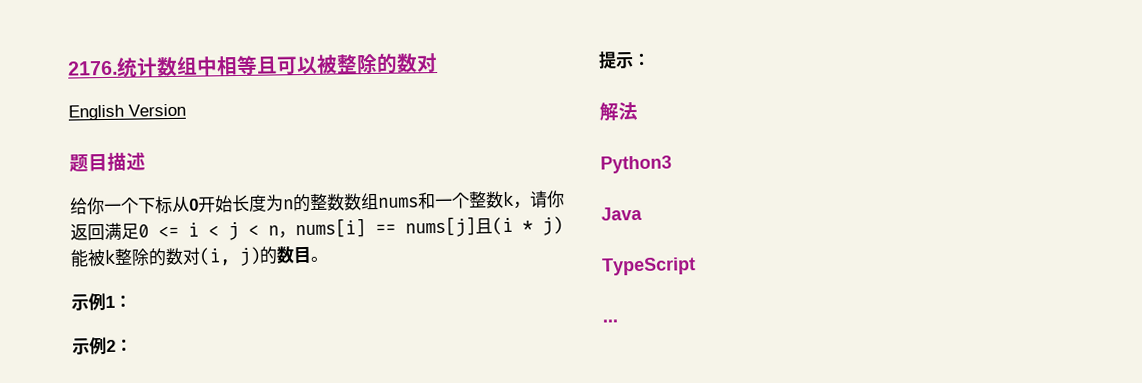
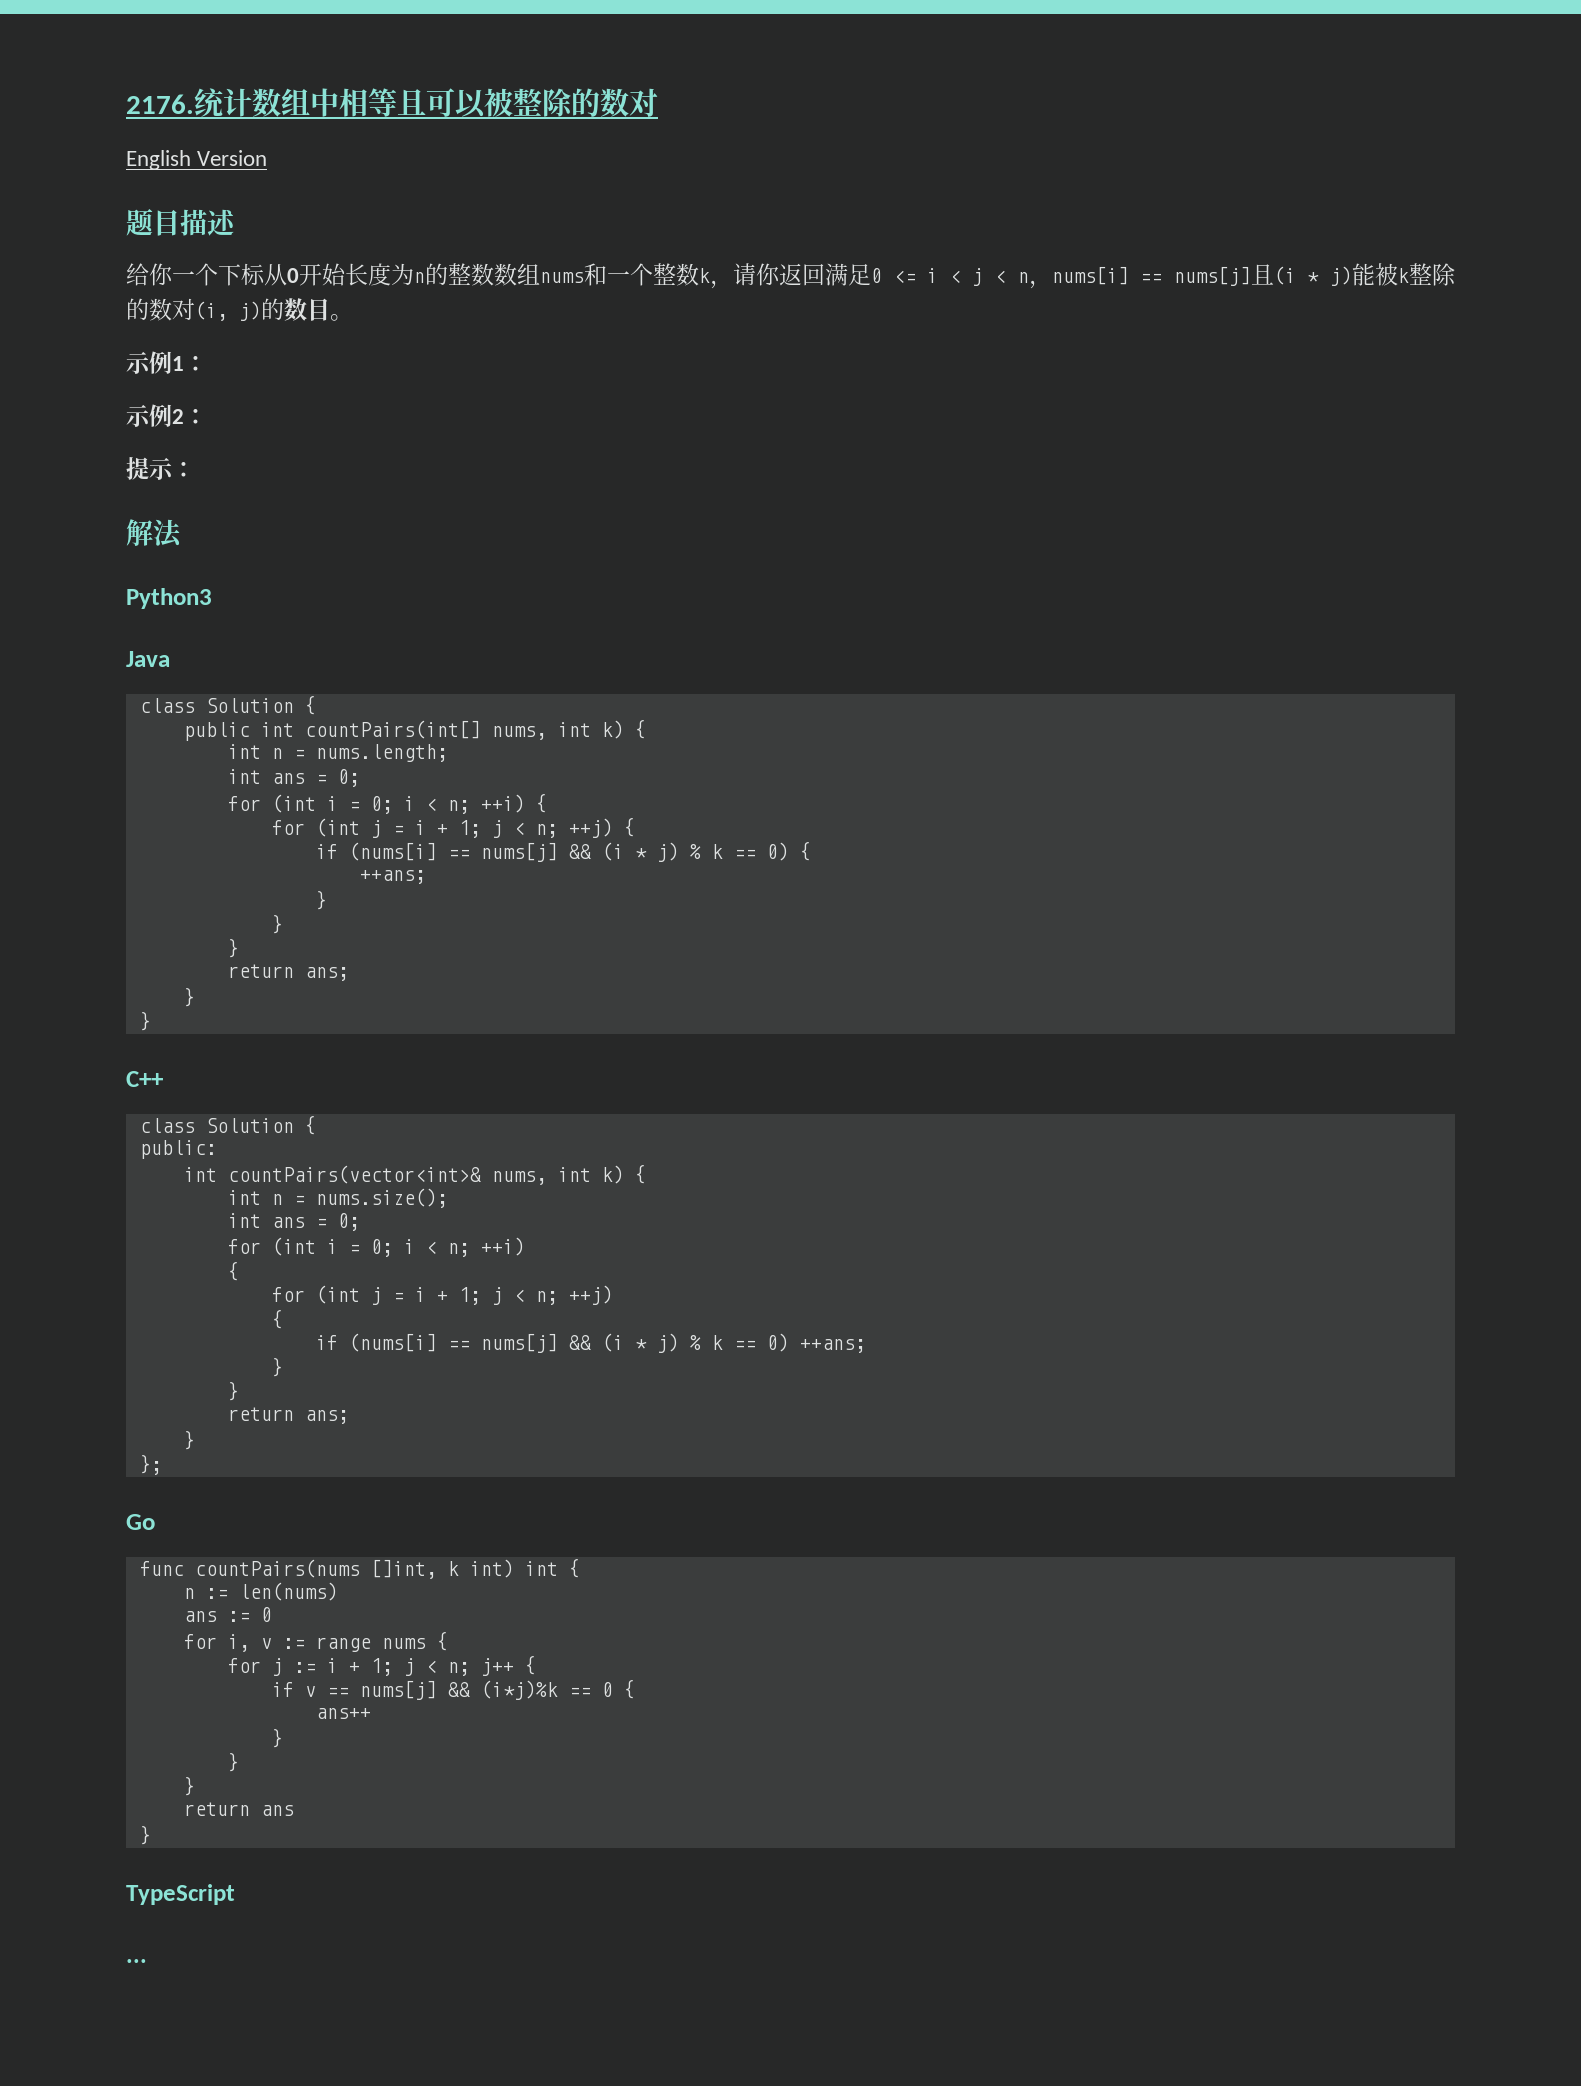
(643, 213) none -> [139,695,316,715] [183,719,646,741] [227,744,448,762] [227,769,360,787] [227,793,547,814] [271,817,635,838] [315,841,811,862] [359,870,426,884] [315,890,327,910] [271,914,283,934] [227,938,239,958] [227,964,349,981] [183,987,195,1007] [139,1011,151,1031] [126,1071,163,1087] [139,1115,316,1135] [139,1140,217,1159] [183,1164,646,1185] [227,1188,448,1208] [227,1213,360,1231] [227,1237,525,1257] [227,1261,239,1281] [271,1285,613,1305] [271,1309,283,1329] [315,1333,866,1353] [271,1357,283,1377] [227,1381,239,1401] [227,1407,349,1424] [183,1430,195,1450] [139,1454,162,1475] [126,1514,155,1530] [139,1558,580,1579] [183,1582,338,1601] [183,1607,272,1622] [183,1631,448,1652] [227,1655,536,1676] [271,1679,635,1700] [315,1708,371,1719] [271,1728,283,1748] [227,1752,239,1772] [183,1776,195,1796] [183,1802,294,1816] [139,1825,151,1845] // class Solution { // public int countPairs(int[] nums, int k) { // int n = nums.length; // int ans = 0; // for (int i = 0; i < n; ++i) { // for (int j = i + 1; j < n; ++j) { // if (nums[i] == nums[j] && (i * j) % k == 0) { // ++ans; // } // } // } // return ans; // } // } // C++ // class Solution { // public: // int countPairs(vector<int>& nums, int k) { // int n = nums.size(); // int ans = 0; // for (int i = 0; i < n; ++i) // { // for (int j = i + 1; j < n; ++j) // { // if (nums[i] == nums[j] && (i * j) % k == 0) ++ans; // } // } // return ans; // } // }; // Go // func countPairs(nums []int, k int) int { // n := len(nums) // ans := 0 // for i, v := range nums { // for j := i + 1; j < n; j++ { // if v == nums[j] && (i*j)%k == 0 { // ans++ // } // } // } // return ans // }

